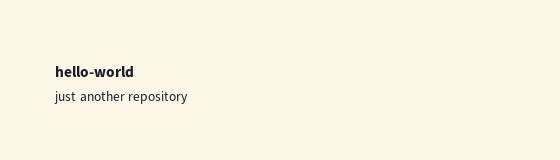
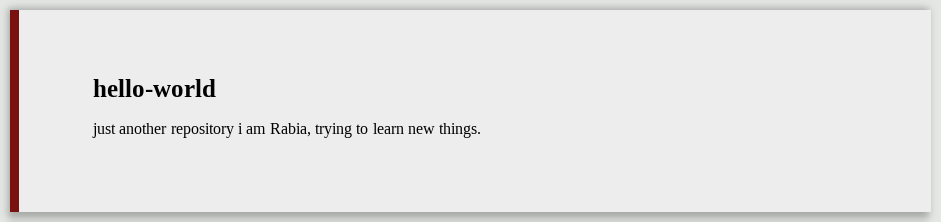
(189, 97) none -> [237,123,482,138] i am Rabia, trying to learn new things.

